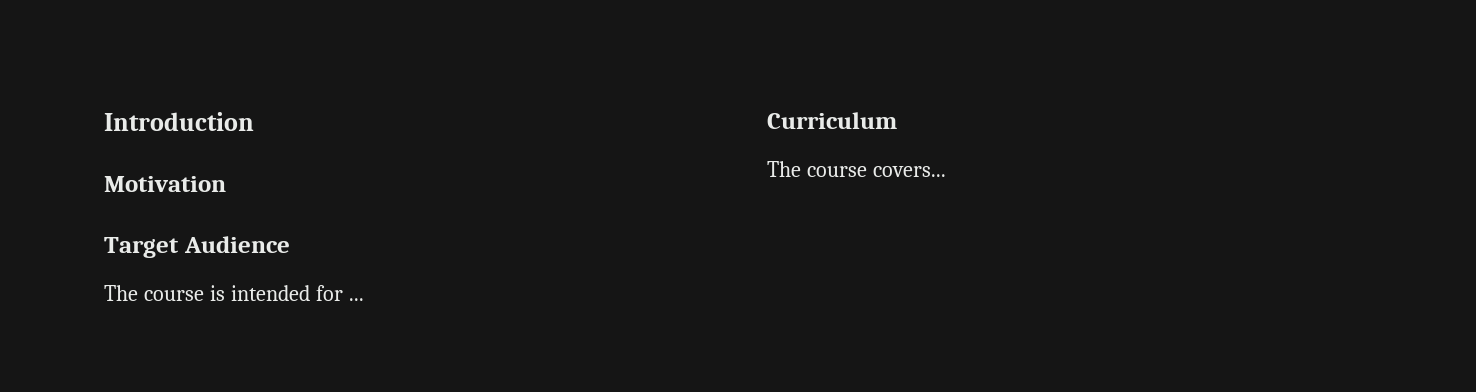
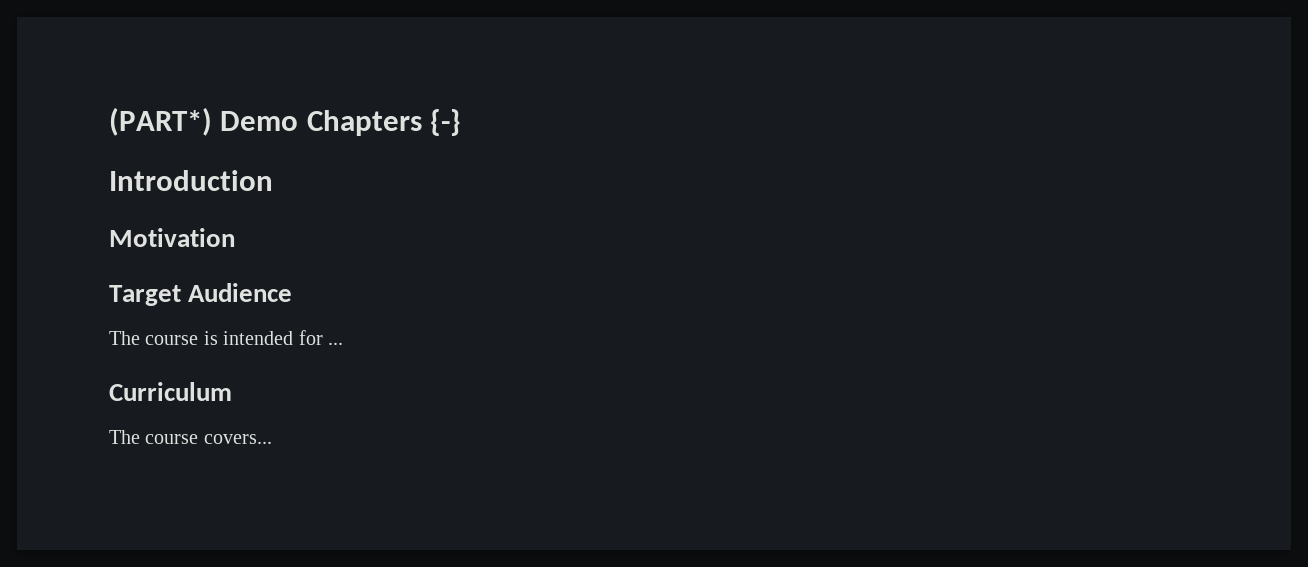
(104, 121) none -> [109,107,462,136] (PART*) Demo Chapters {-} //

